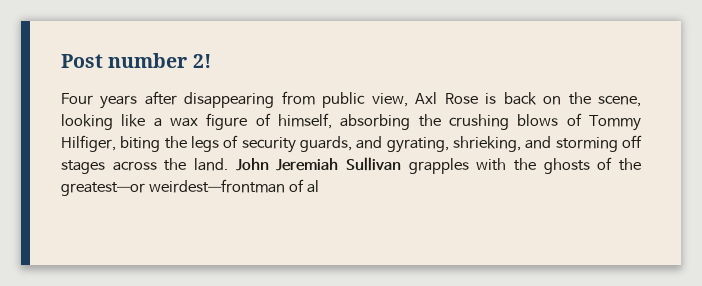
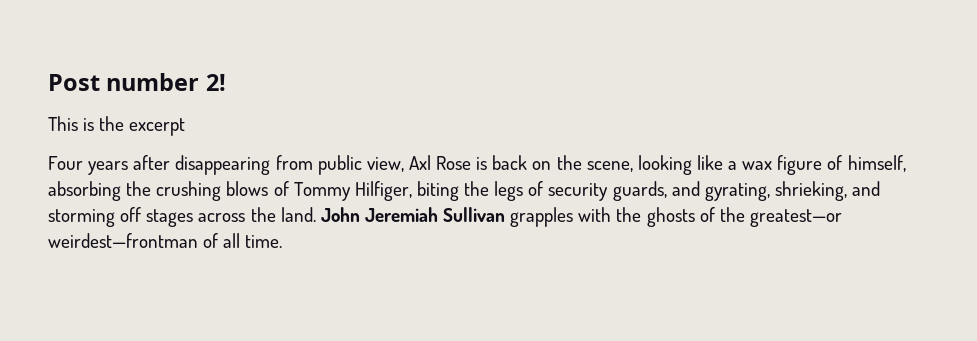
(211, 61) none -> [48,116,186,136] // This is the excerpt
[306,180,319,193] al -> [223,233,283,248] all time.

